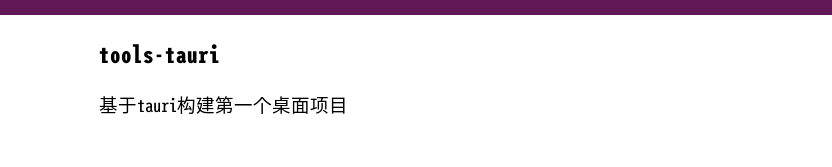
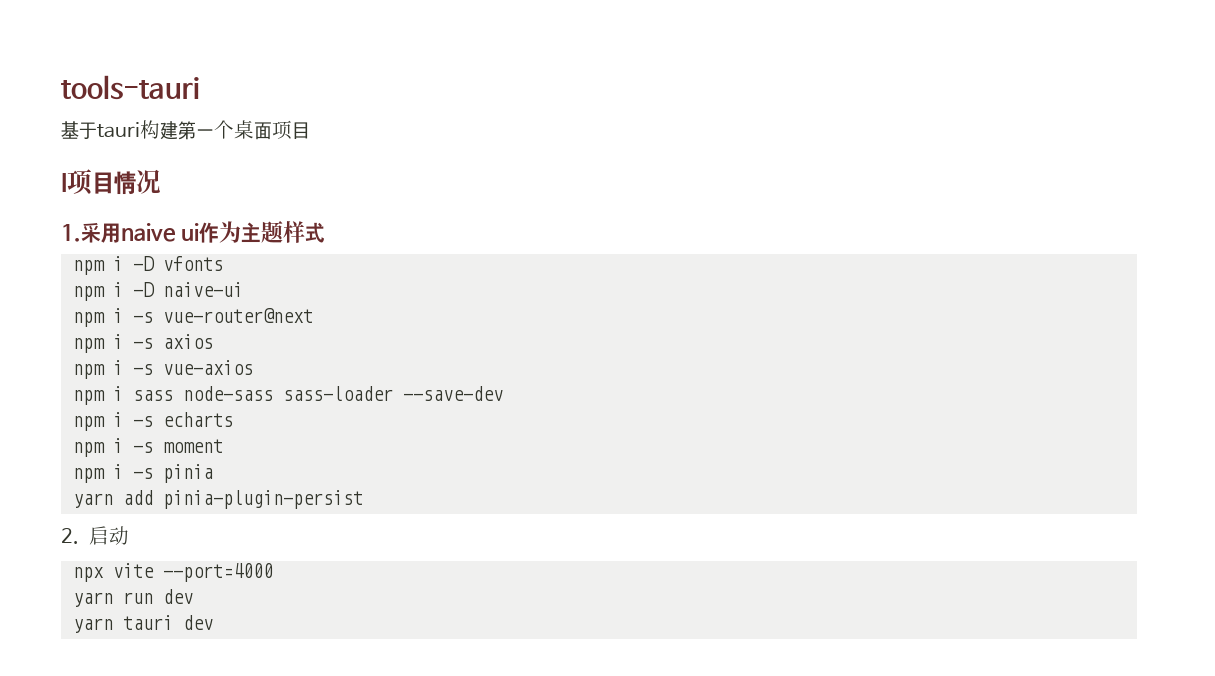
(348, 105) none -> [61,169,161,195] [61,220,325,243] [72,256,223,275] [72,282,243,301] [72,308,313,327] [72,334,213,353] [72,360,253,379] [72,386,503,405] [72,412,233,431] [72,438,223,457] [72,464,213,483] [72,490,363,509] [61,526,129,545] [72,563,273,582] [72,589,193,607] [72,615,213,633] // I项目情况 // 1.采用naive ui作为主题样式 // npm i -D vfonts // npm i -D naive-ui // npm i -s vue-router@next // npm i -s axios // npm i -s vue-axios // npm i sass node-sass sass-loader --save-dev // npm i -s echarts // npm i -s moment // npm i -s pinia // yarn add pinia-plugin-persist // 2.启动 // npx vite --port=4000 // yarn run dev // yarn tauri dev

